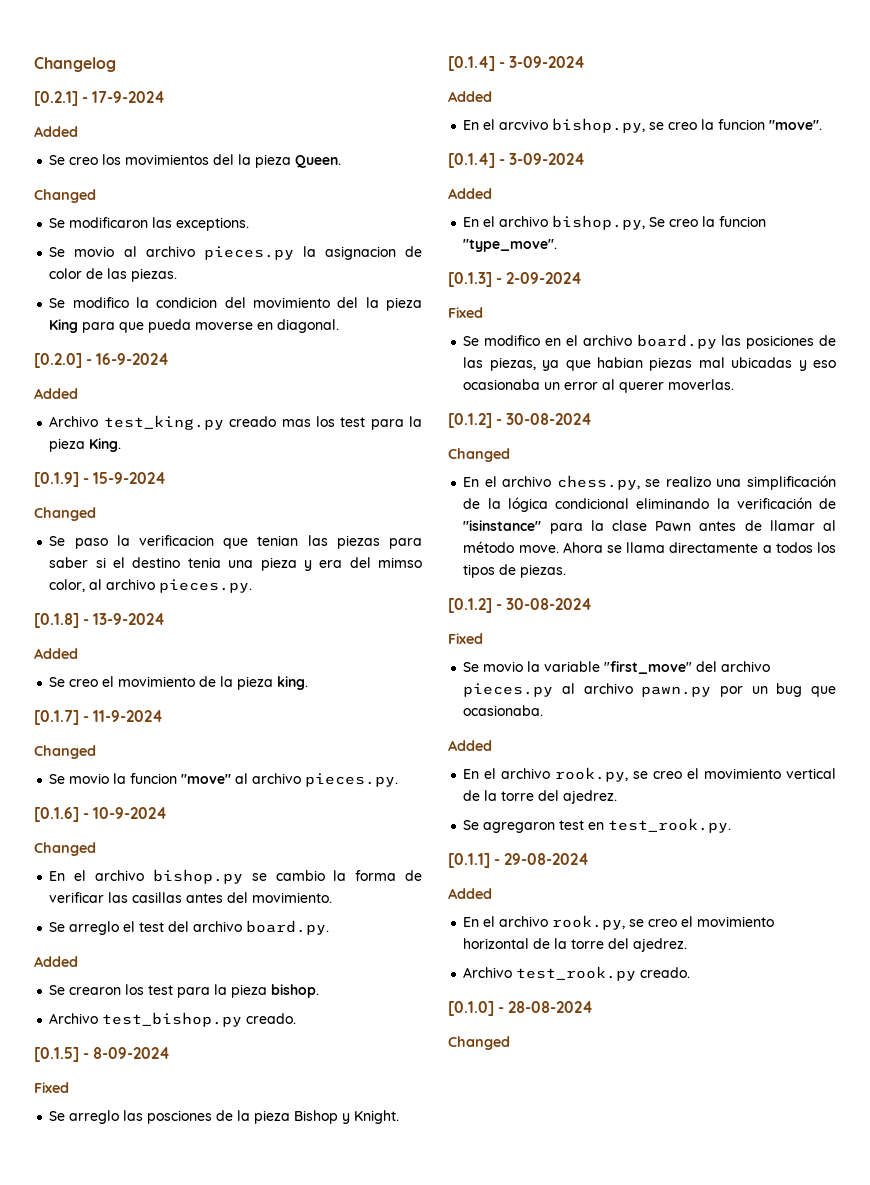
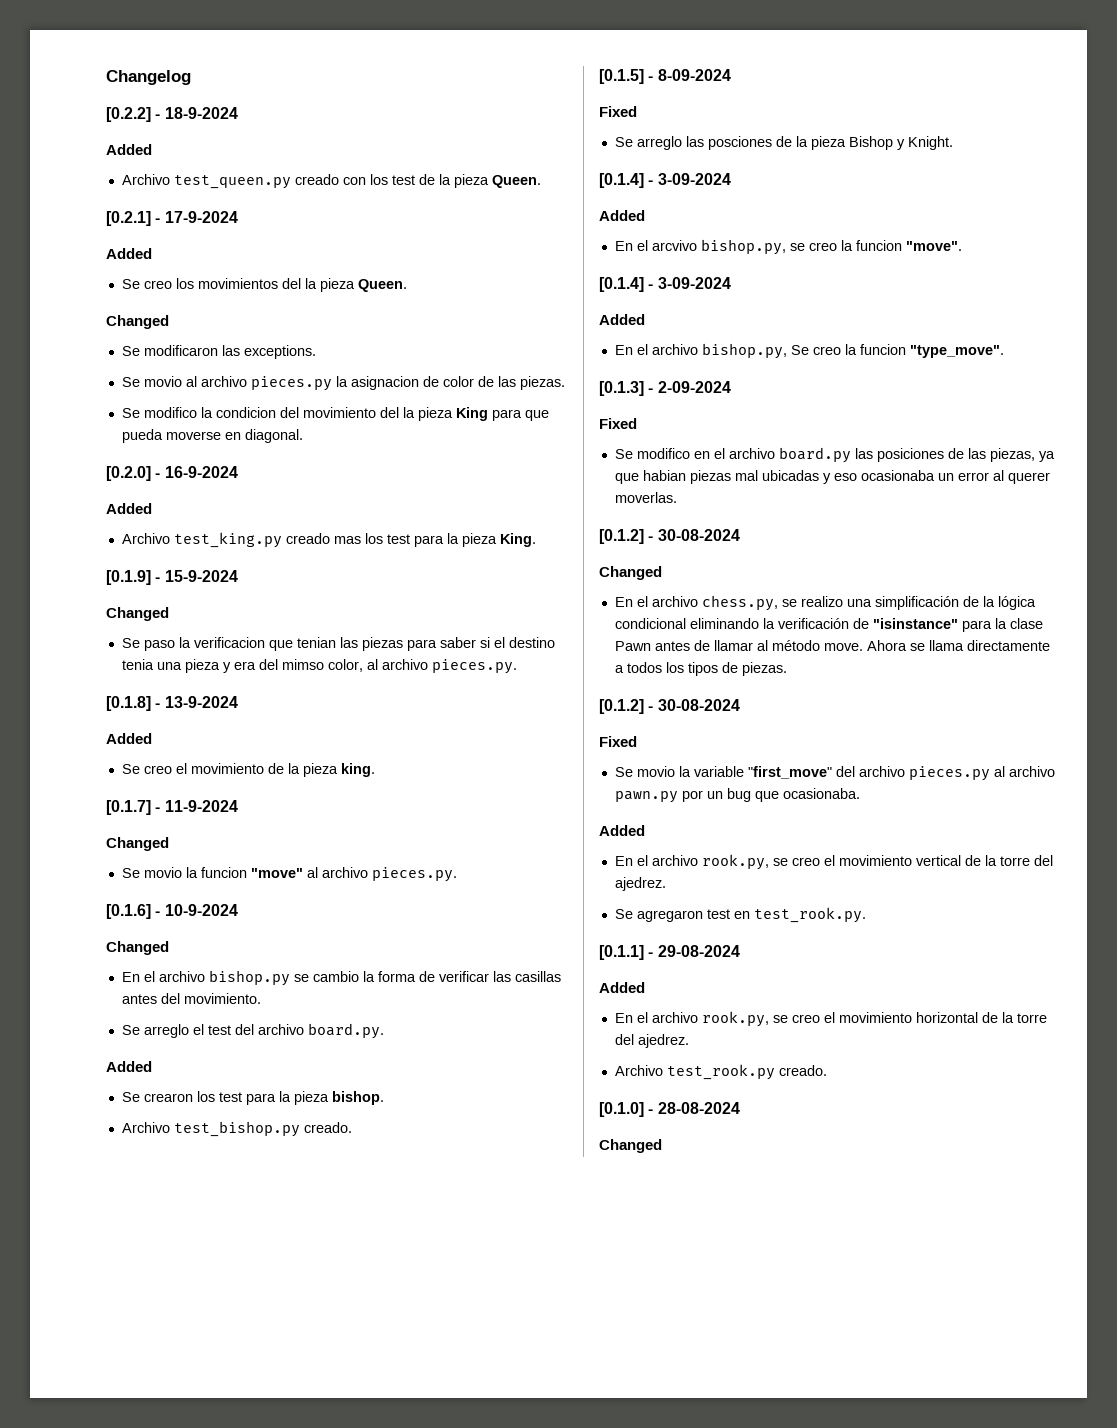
(116, 64) none -> [106,107,238,122] [106,144,152,155] [121,174,541,189] // [0.2.2] - 18-9-2024 // Added // Archivo test_queen.py creado con los test de la pieza Queen.

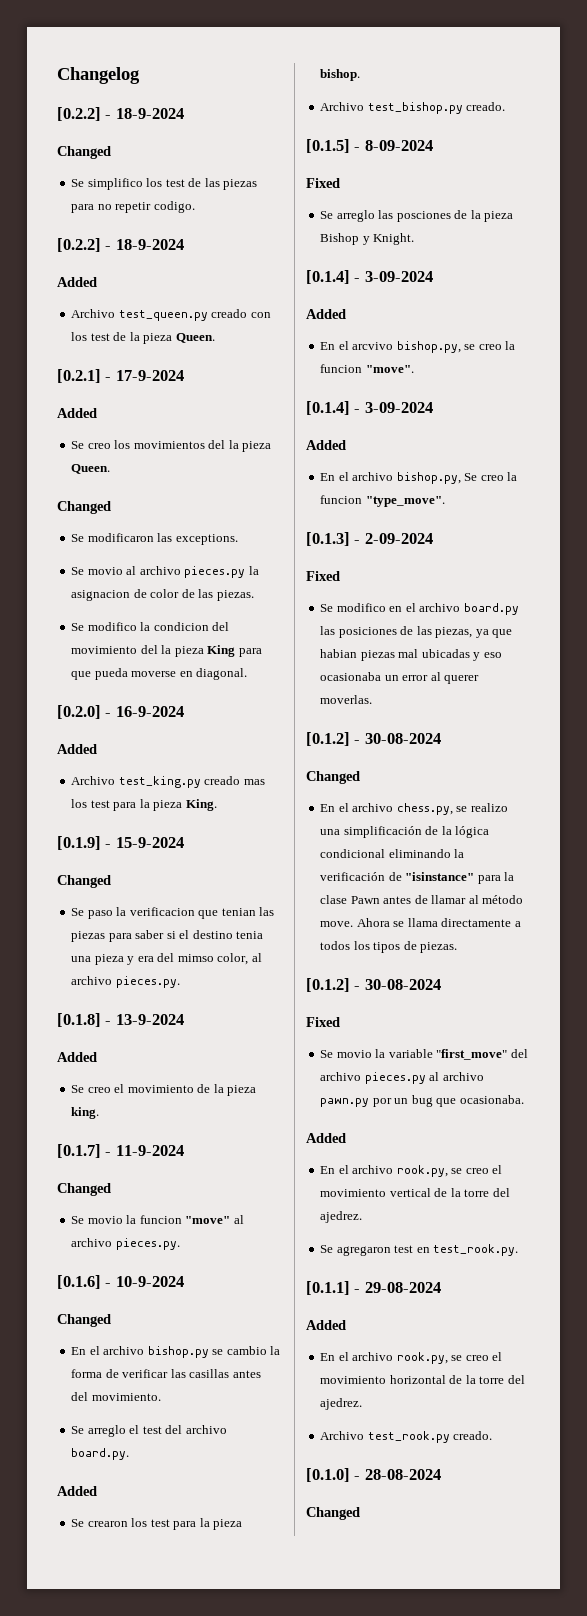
(238, 113) none -> [57,146,111,159] [71,178,258,190] [71,201,195,213] [57,238,184,252] // Changed // Se simplifico los test de las piezas para no repetir codigo. // [0.2.2] - 18-9-2024

